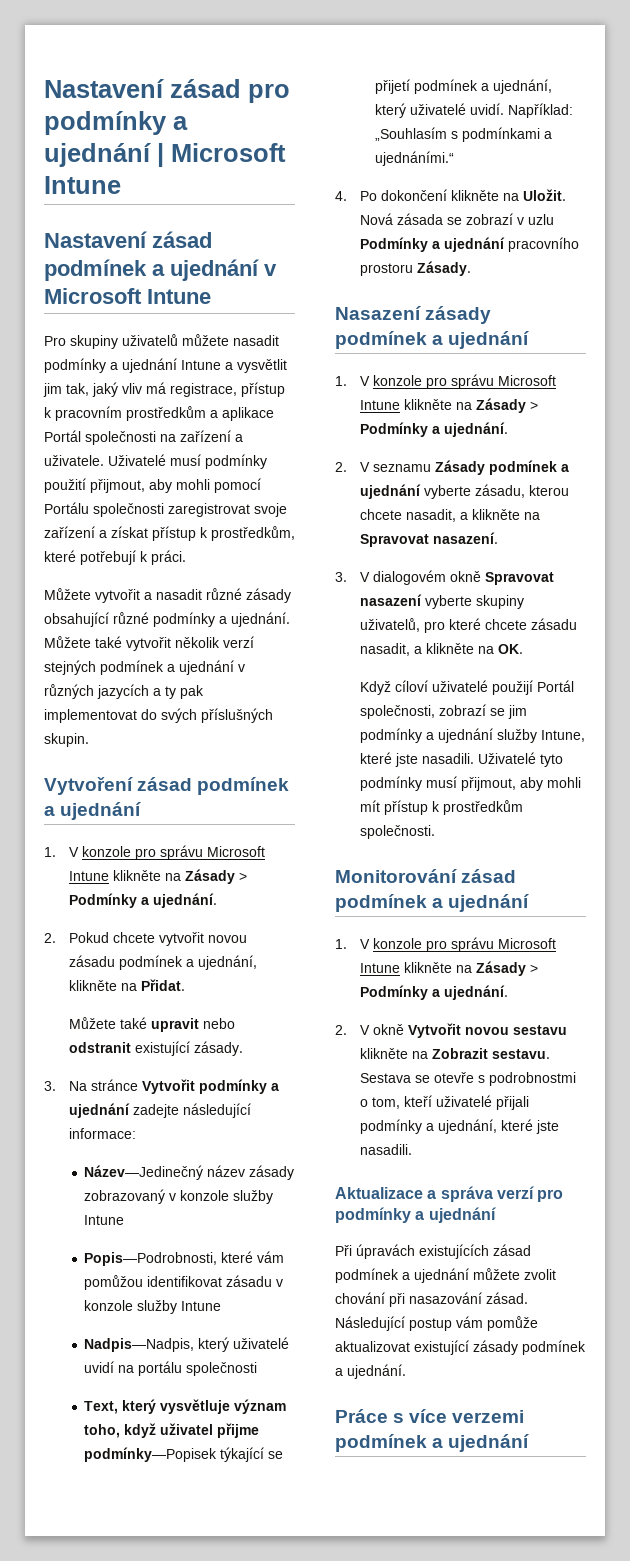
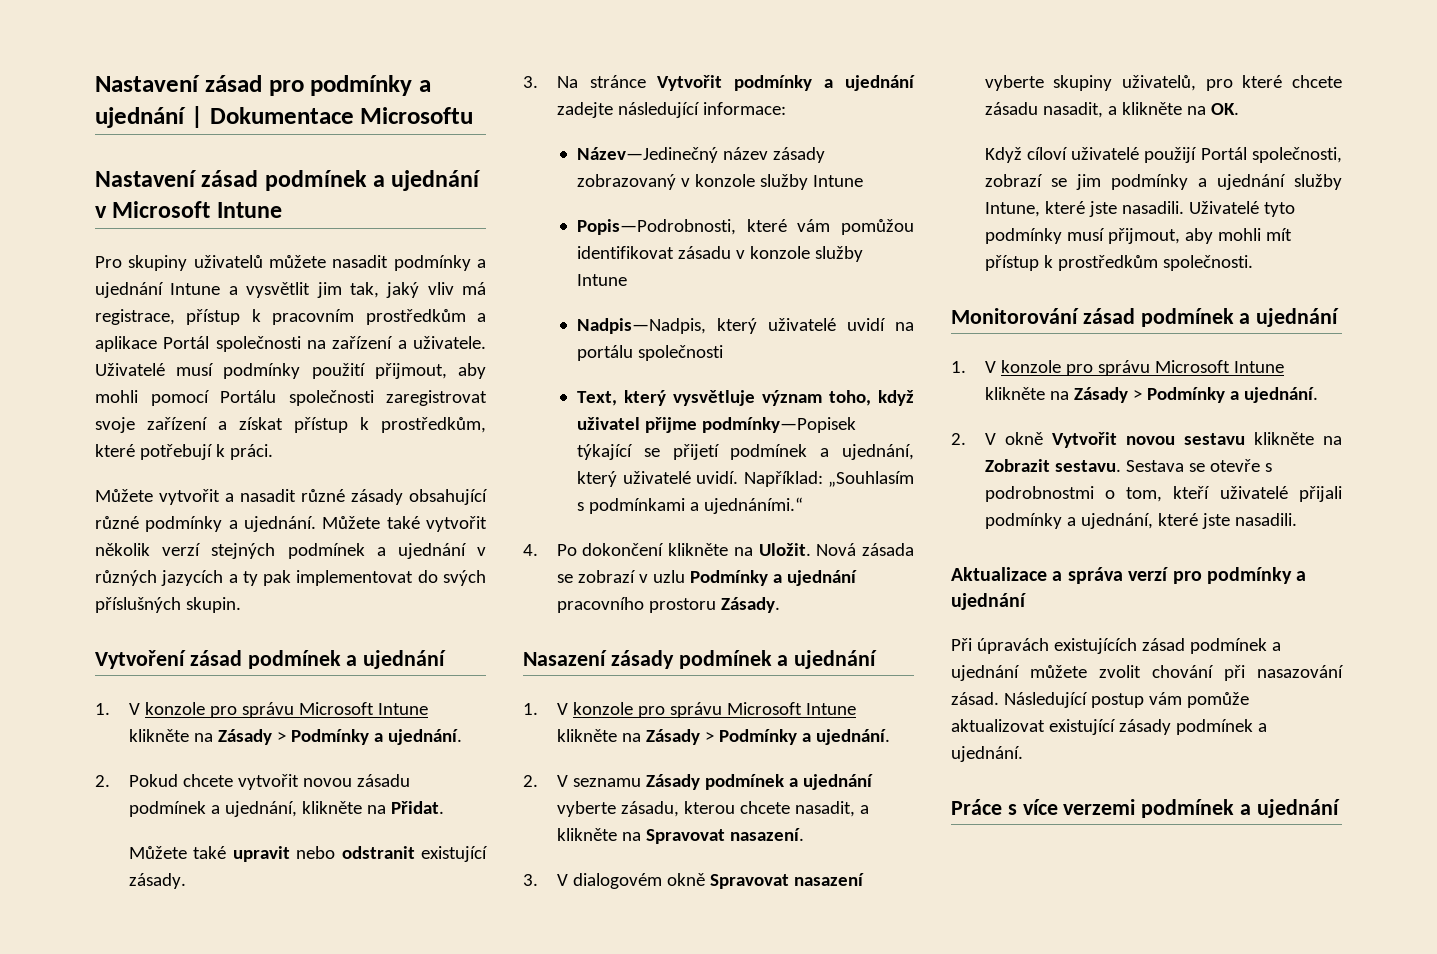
[171,143,286,162] [44,176,121,194] Microsoft Intune -> [209,107,474,124] Dokumentace Microsoftu

